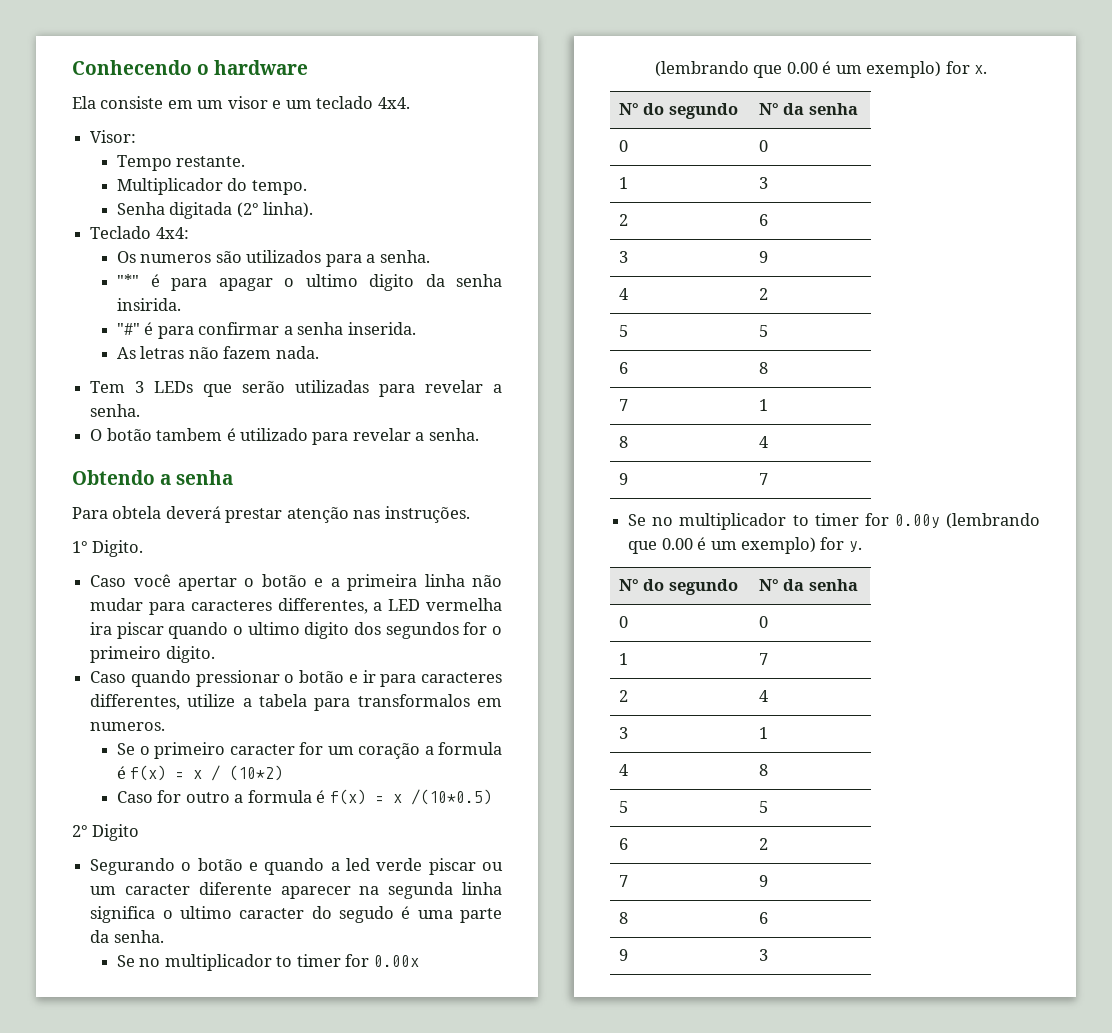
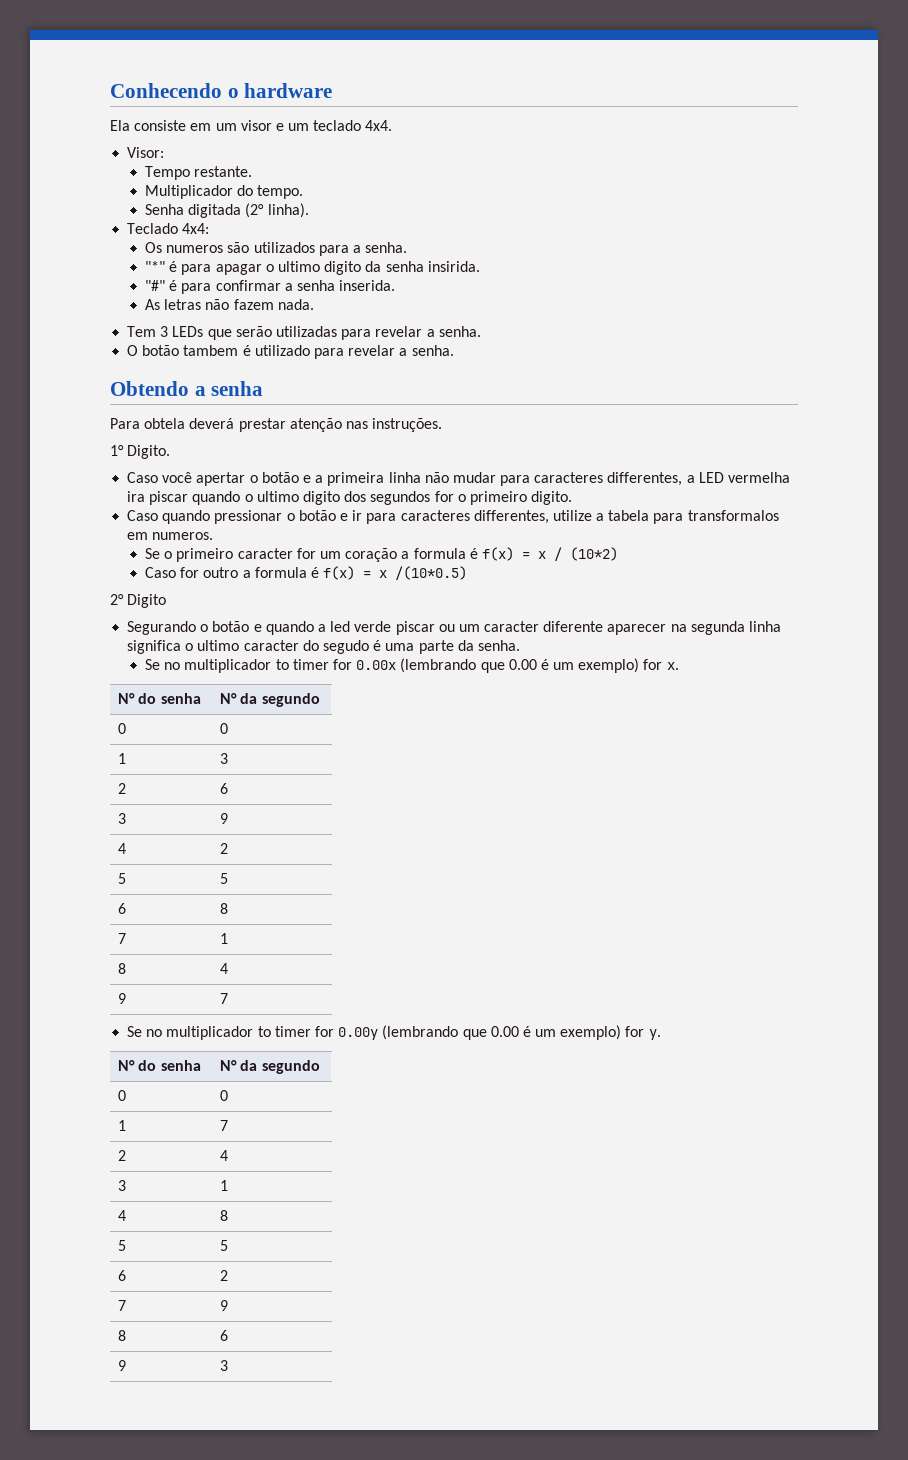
[668,103,738,119] [758,103,858,115] segundo | N° da senha -> [160,693,201,704] [220,693,320,707] senha | N° da segundo
[668,579,738,595] [758,579,858,591] segundo | N° da senha -> [160,1060,201,1071] [220,1060,320,1074] senha | N° da segundo

